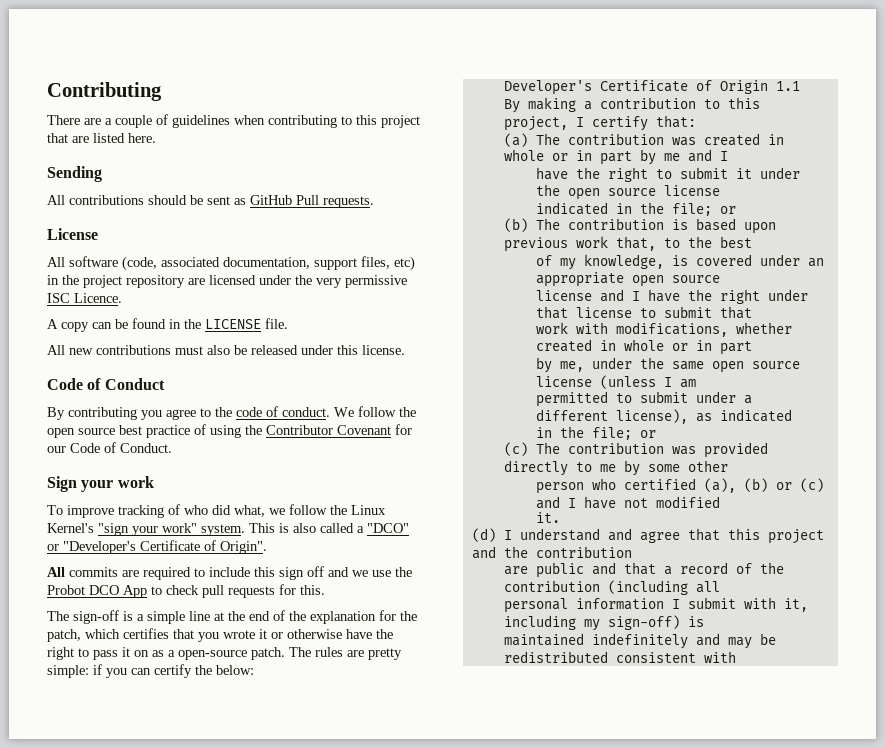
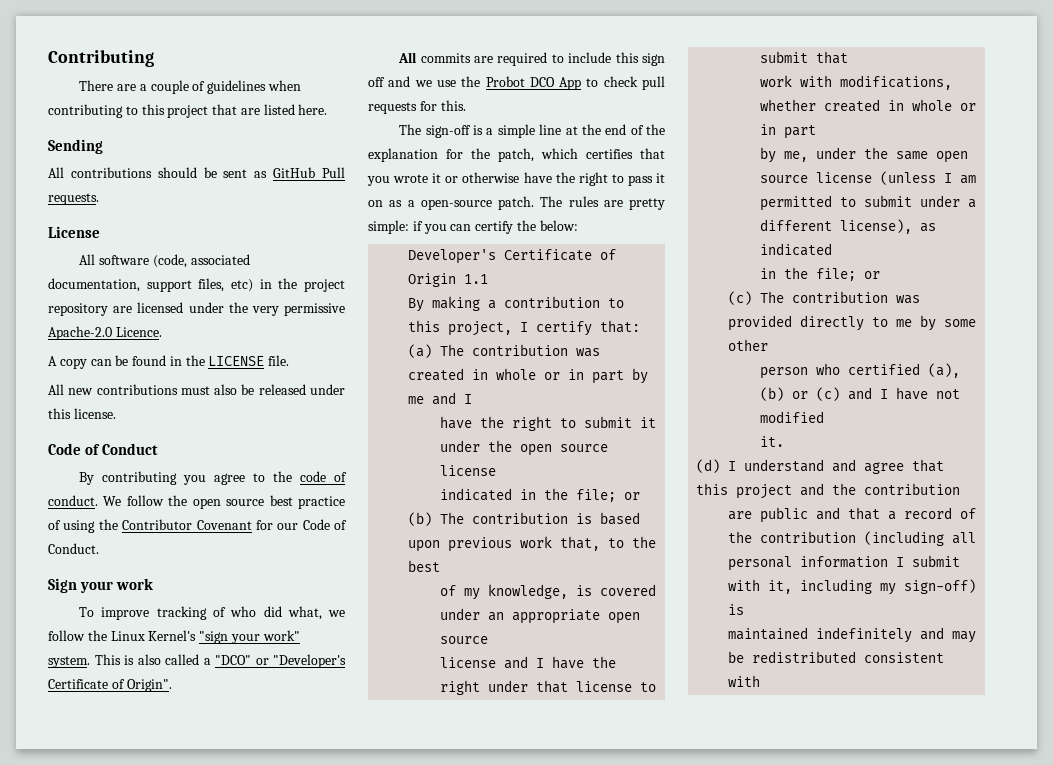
[47,293,70,303] ISC -> [48,326,112,340] Apache-2.0

